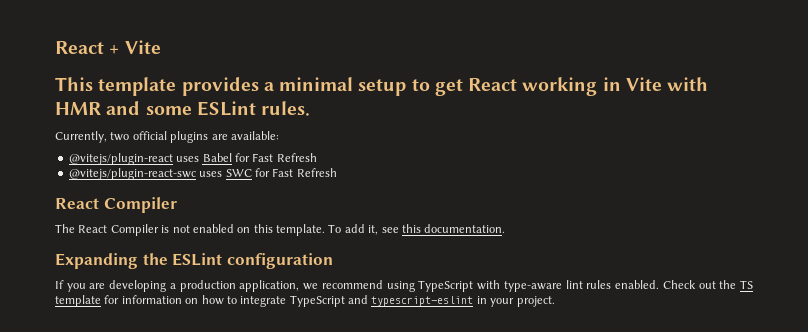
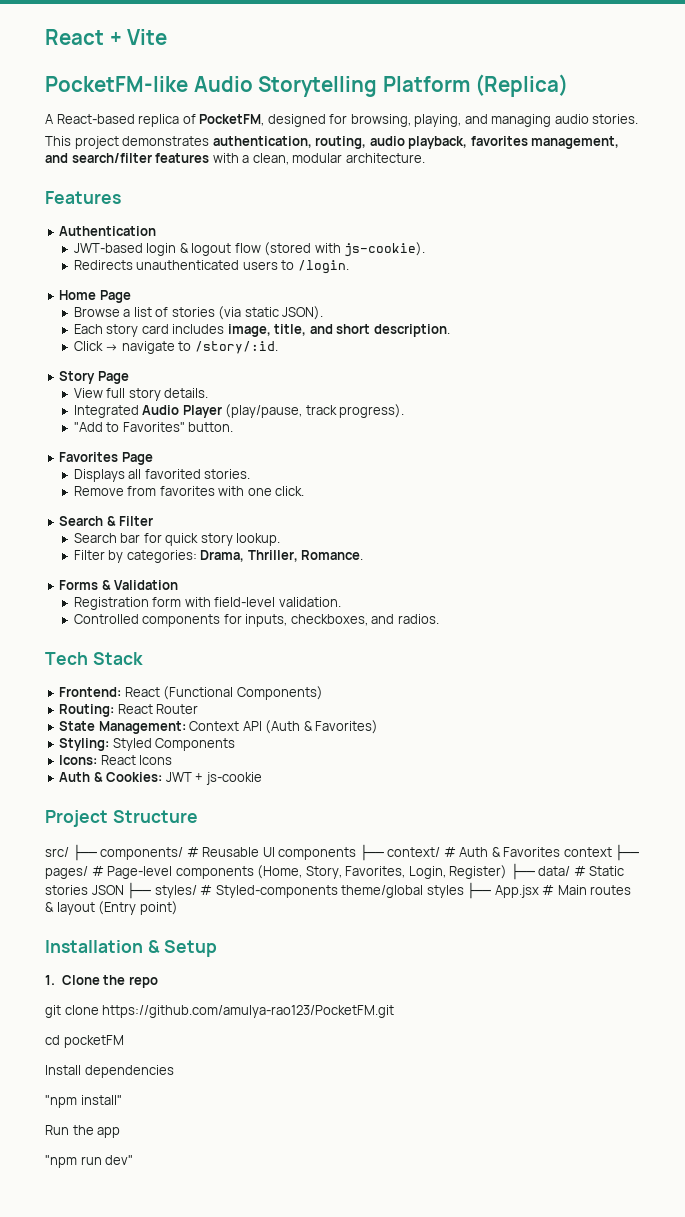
[55,77,709,96] [55,101,311,116] [55,131,279,143] [68,153,317,165] [68,168,337,180] [55,197,177,213] [55,224,506,236] [55,253,333,269] [55,280,753,292] [55,295,555,307] This template provides a minimal setup to get React working in Vite with HMR and some ESLint rules. // Currently, two official plugins are available: // @vitejs/plugin-react uses Babel for Fast Refresh // @vitejs/plugin-react-swc uses SWC for Fast Refresh // React Compiler // The React Compiler is not enabled on this template. To add it, see this documentation. // Expanding the ESLint configuration // If you are developing a production application, we recommend using TypeScript with type-aware lint rules enabled. Check out the TS template for information on how to integrate TypeScript and typescript-eslint in your project. -> [45,74,569,97] [45,114,639,127] [45,136,620,149] [45,153,425,165] [45,191,121,204] [59,226,157,236] [73,242,426,257] [73,260,349,274] [59,290,131,303] [73,306,324,320] [73,324,450,337] [73,341,278,354] [59,371,129,384] [73,388,209,401] [73,404,405,418] [73,422,234,432] [59,452,153,465] [73,469,251,482] [73,486,305,496] [59,516,154,526] [73,533,281,546] [73,550,364,563] [59,580,179,590] [73,597,341,610] [73,614,439,627] [45,652,143,665] [59,686,323,700] [59,704,199,717] [59,720,379,734] [59,738,236,751] [59,755,173,765] [59,772,262,785] [45,810,198,827] [45,844,640,861] [45,863,625,880] [45,882,632,899] [45,901,178,915] [45,940,218,957] [45,975,158,988] [45,1005,395,1018] [45,1035,124,1048] [45,1065,174,1078] [45,1095,122,1108] [45,1125,121,1138] [45,1155,134,1168] PocketFM-like Audio Storytelling Platform (Replica) // A React-based replica of PocketFM, designed for browsing, playing, and managing audio stories. // This project demonstrates authentication, routing, audio playback, favorites management, and search/filter features with a clean, modular architecture. // Features // Authentication // JWT-based login & logout flow (stored with js-cookie). // Redirects unauthenticated users to /login. // Home Page // Browse a list of stories (via static JSON). // Each story card includes image, title, and short description. // Click → navigate to /story/:id. // Story Page // View full story details. // Integrated Audio Player (play/pause, track progress). // "Add to Favorites" button. // Favorites Page // Displays all favorited stories. // Remove from favorites with one click. // Search & Filter // Search bar for quick story lookup. // Filter by categories: Drama, Thriller, Romance. // Forms & Validation // Registration form with field-level validation. // Controlled components for inputs, checkboxes, and radios. // Tech Stack // Frontend: React (Functional Components) // Routing: React Router // State Management: Context API (Auth & Favorites) // Styling: Styled Components // Icons: React Icons // Auth & Cookies: JWT + js-cookie // Project Structure // src/ ├── components/ # Reusable UI components ├── context/ # Auth & Favorites context ├── pages/ # Page-level components (Home, Story, Favorites, Login, Register) ├── data/ # Static stories JSON ├── styles/ # Styled-components theme/global styles ├── App.jsx # Main routes & layout (Entry point) // Installation & Setup // 1. Clone the repo // git clone https://github.com/amulya-rao123/PocketFM.git // cd pocketFM // Install dependencies // "npm install" // Run the app // "npm run dev"

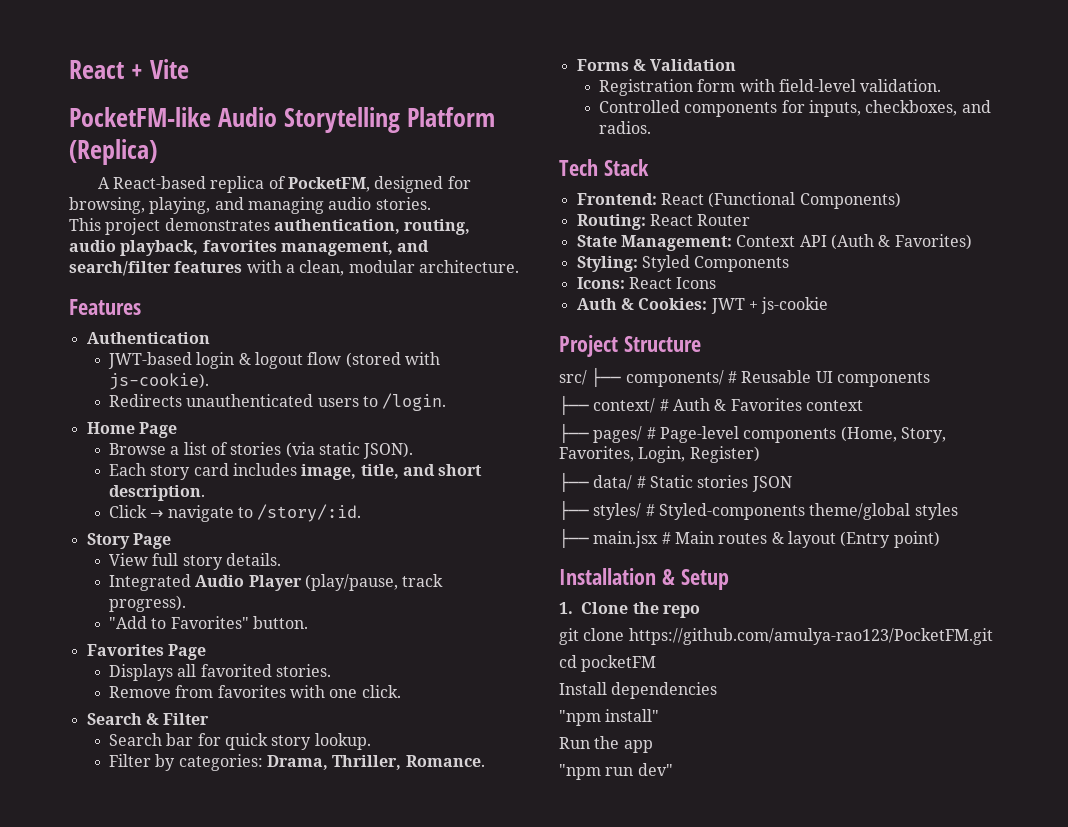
(357, 853) none -> (930, 379) //
(612, 852) none -> (863, 405) //
(508, 872) none -> (760, 454) //
(124, 890) none -> (792, 484) //
[467,882,539,899] ├── App.jsx -> [559,528,659,548] // ├── main.jsx

